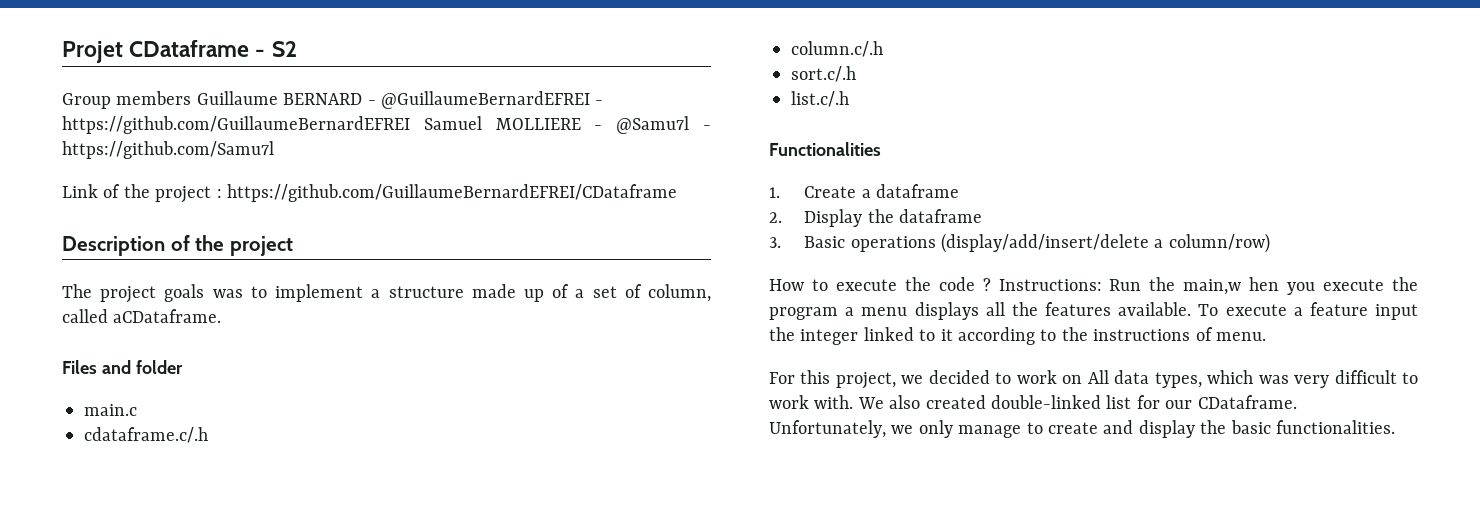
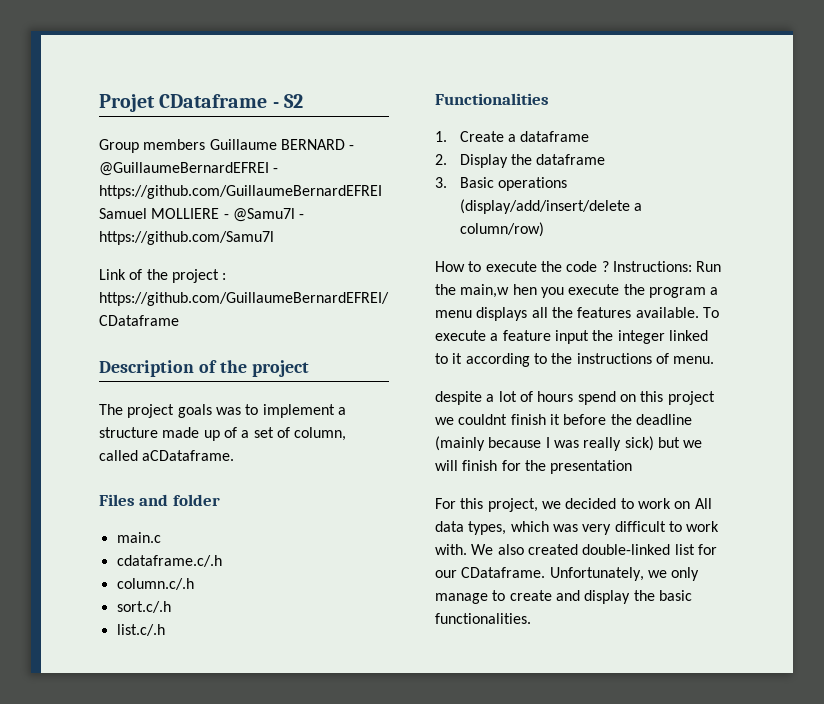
(1266, 336) none -> [435,391,715,405] [435,414,692,425] [435,436,703,451] [435,460,633,474] // despite a lot of hours spend on this project we couldnt finish it before the deadline (mainly because I was really sick) but we will finish for the presentation

